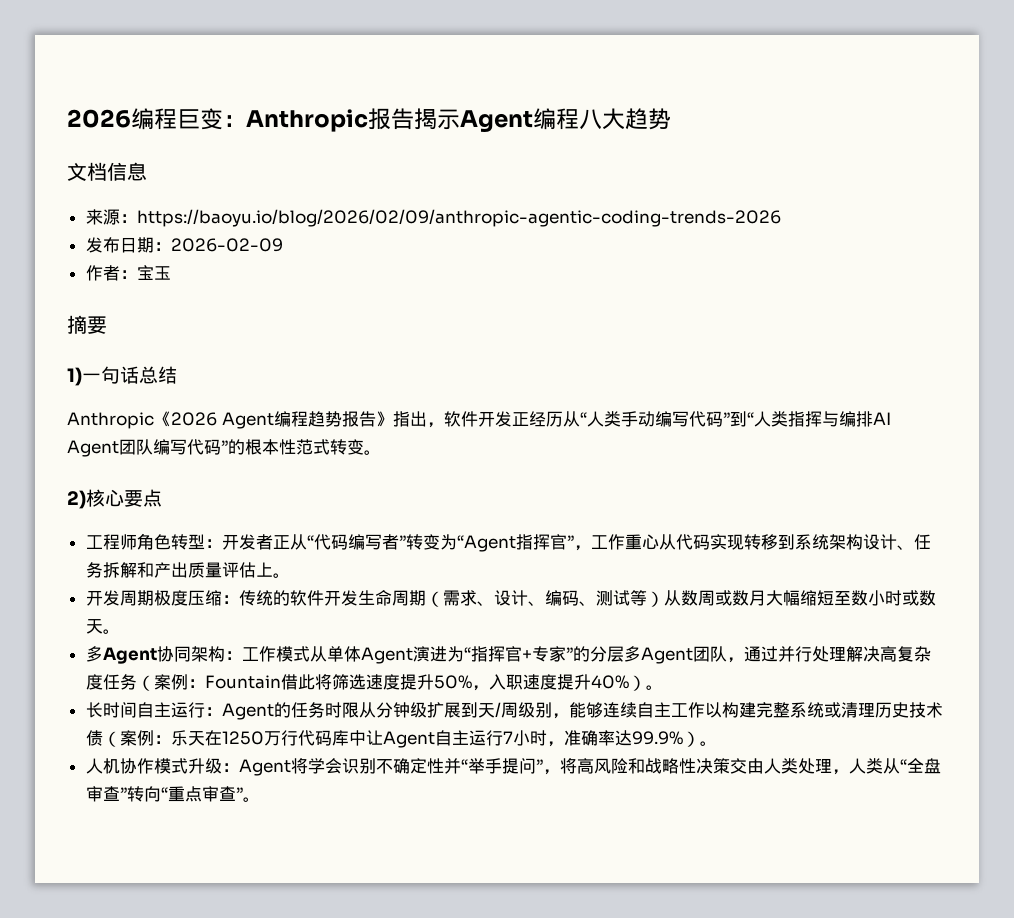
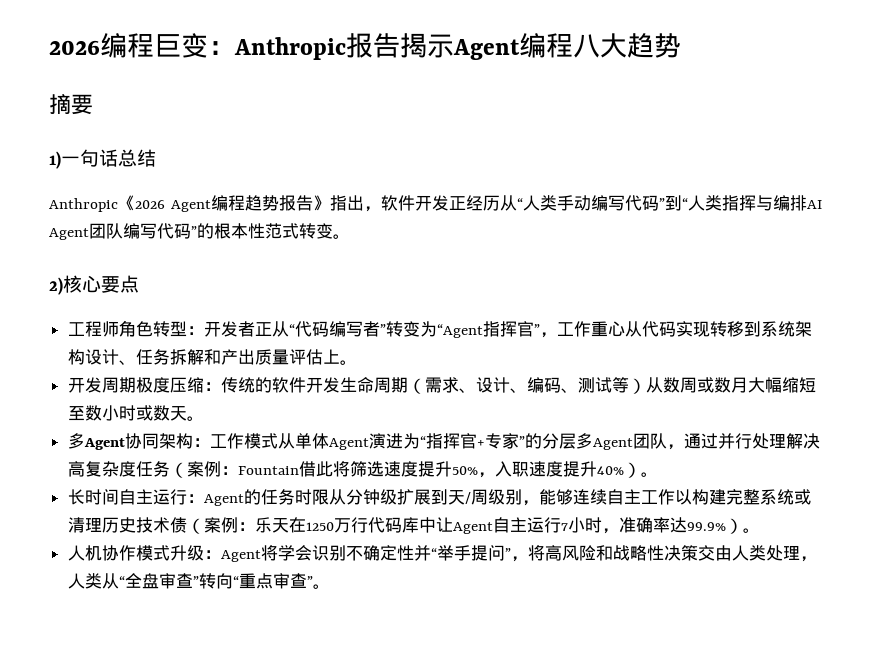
[67,162,147,181] [85,209,781,227] [85,237,283,253] [85,265,171,281] // 文档信息 // 来源：https://baoyu.io/blog/2026/02/09/anthropic-agentic-coding-trends-2026 // 发布日期：2026-02-09 // 作者：宝玉 -> (681, 45) none

